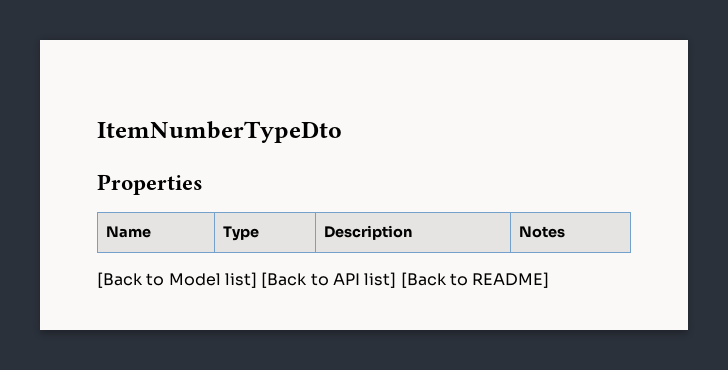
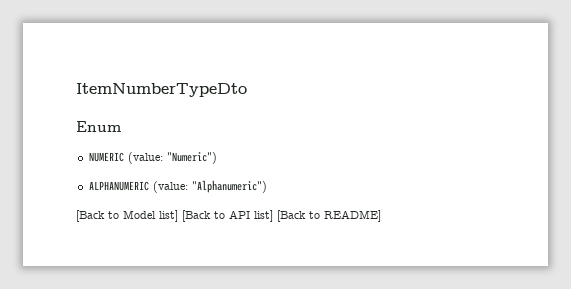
[97,174,203,195] [106,226,152,238] [223,226,260,241] [324,225,413,240] [519,226,566,238] Properties // Name | Type | Description | Notes -> [76,121,121,132] [88,152,217,164] [88,180,267,193] Enum // NUMERIC (value: "Numeric") // ALPHANUMERIC (value: "Alphanumeric")

